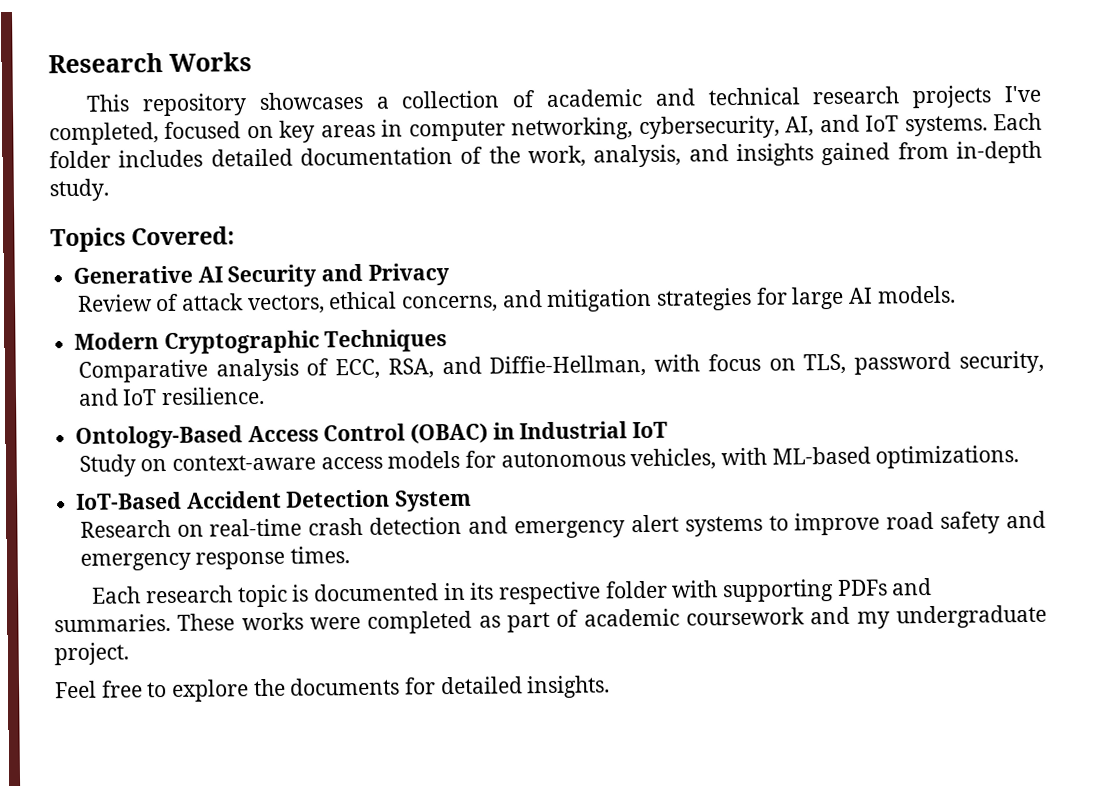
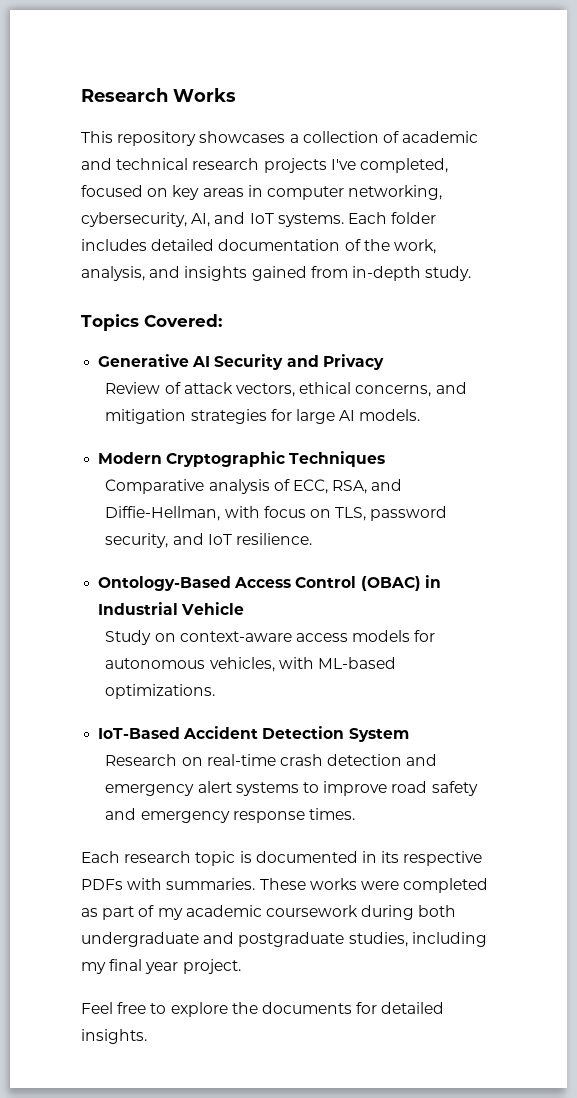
[632,421,669,439] IoT -> [181,602,245,615] Vehicle
[604,577,933,603] folder with supporting PDFs and -> [81,878,163,890] PDFs with
(580, 618) none -> [157,908,183,920] my
[810,604,1047,629] and my undergraduate -> [361,905,457,920] [81,932,487,947] [81,959,179,974] during both undergraduate and postgraduate studies, including my final year

